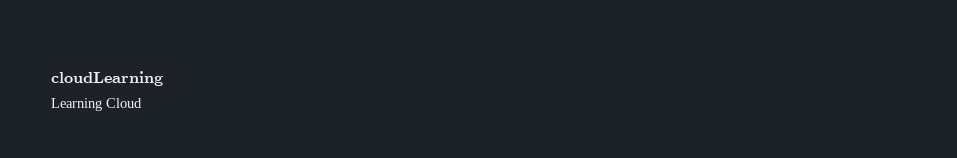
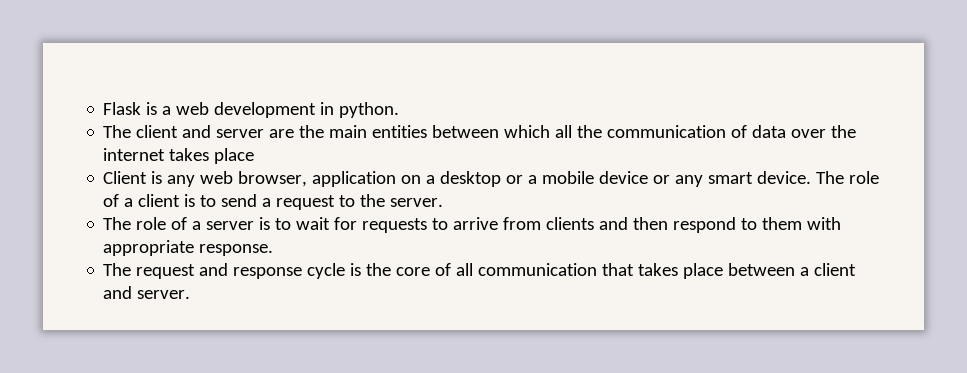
[51,71,163,86] [51,98,142,111] cloudLearning // Learning Cloud -> [103,102,400,118] [103,125,857,138] [103,148,255,164] [103,171,880,187] [103,194,444,210] [103,217,842,233] [103,240,274,256] [103,263,857,279] [103,286,191,299] Flask is a web development in python. // The client and server are the main entities between which all the communication of data over the internet takes place // Client is any web browser, application on a desktop or a mobile device or any smart device. The role of a client is to send a request to the server. // The role of a server is to wait for requests to arrive from clients and then respond to them with appropriate response. // The request and response cycle is the core of all communication that takes place between a client and server.

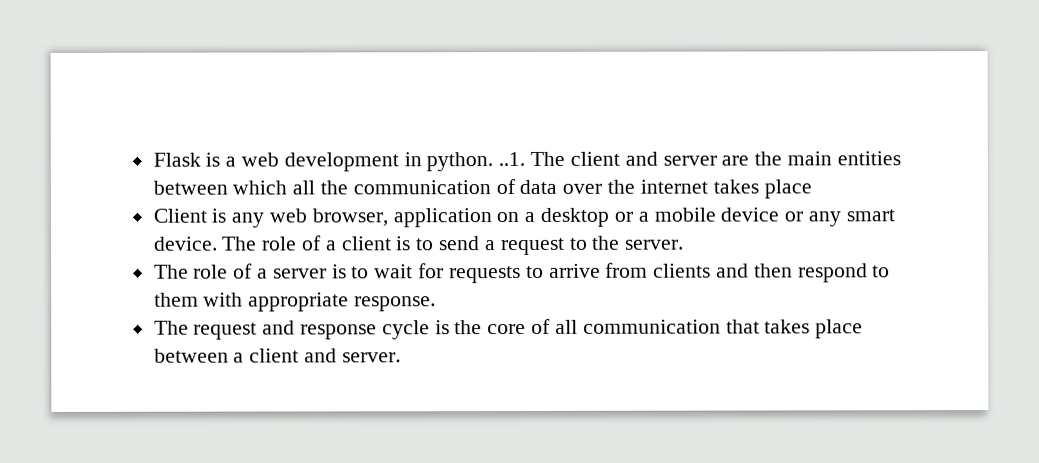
(400, 110) // -> [498,151,526,167] ..1.

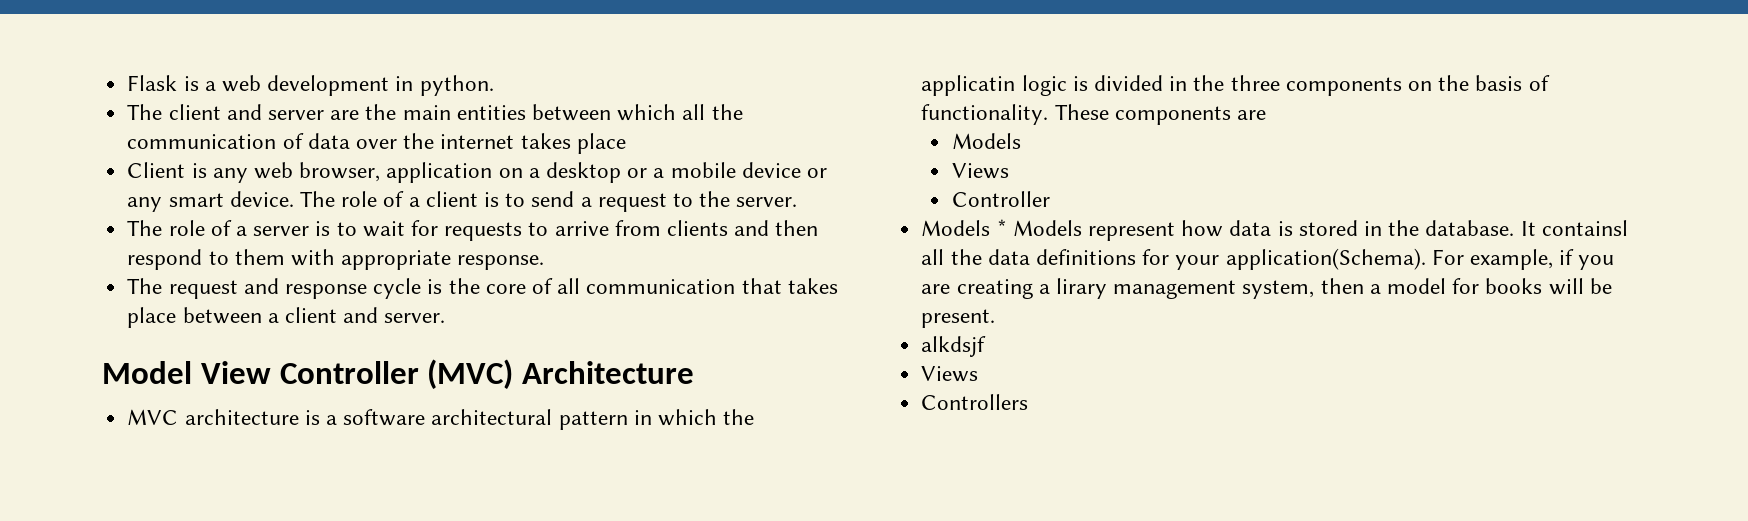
[498,151,526,167] ..1. -> (494, 85) //
(401, 357) none -> [102,359,695,389] [127,409,755,430] [921,75,1550,96] [921,104,1266,125] [952,133,1022,149] [952,163,1010,179] [952,191,1051,207] [921,219,1628,241] [921,248,1615,270] [921,278,1612,299] [921,309,996,328] [921,336,987,357] [921,366,979,382] [921,394,1029,410] // Model View Controller (MVC) Architecture // MVC architecture is a software architectural pattern in which the applicatin logic is divided in the three components on the basis of functionality. These components are // Models // Views // Controller // Models * Models represent how data is stored in the database. It containsl all the data definitions for your application(Schema). For example, if you are creating a lirary management system, then a model for books will be present. // alkdsjf // Views // Controllers

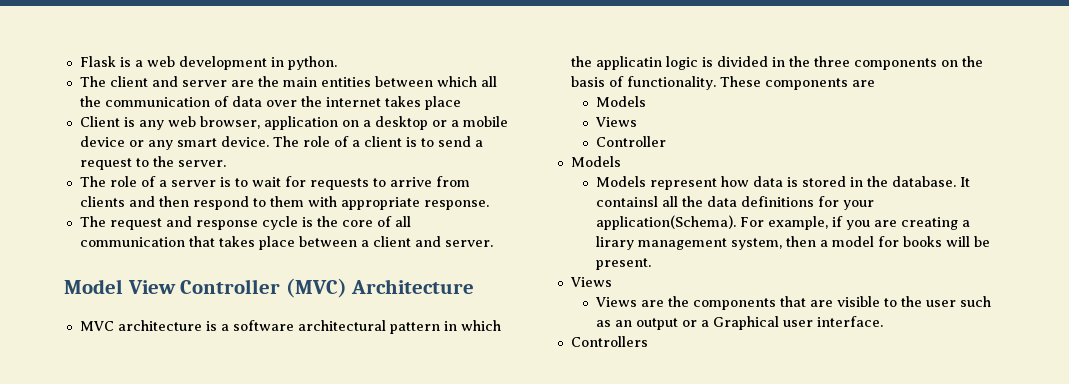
[996,219,1007,236] * -> (621, 161) //
[921,336,987,357] [921,366,979,382] alkdsjf // Views -> [569,277,612,287] [595,296,992,310] [596,316,884,330] Views // Views are the components that are visible to the user such as an output or a Graphical user interface.

